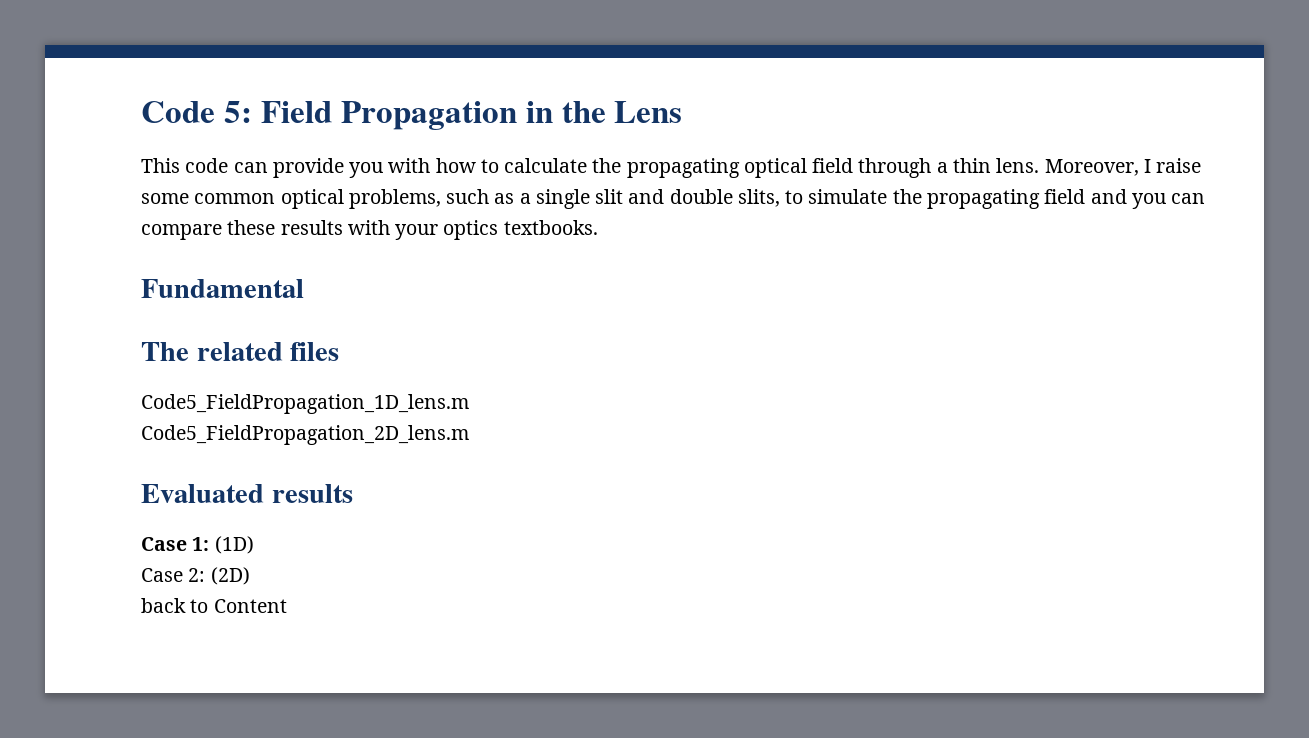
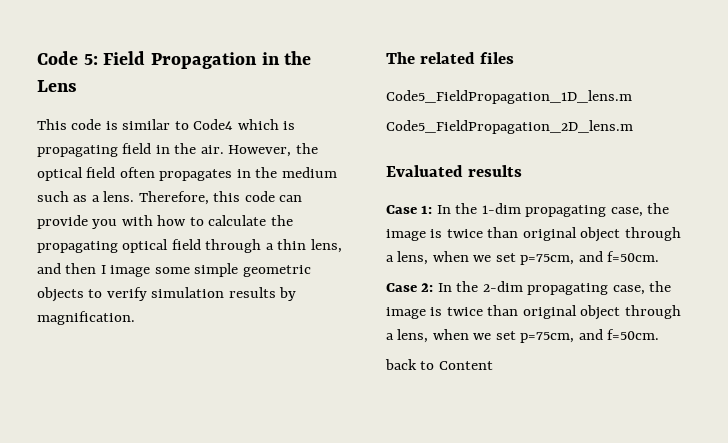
(229, 165) none -> [105,119,296,130] [37,143,318,157] [37,167,337,181] [37,191,275,205] is similar to Code4 which is propagating field in the air. However, the optical field often propagates in the medium such as a lens. Therefore, this code
[996,158,1202,176] [141,189,1206,209] [141,220,598,240] [141,279,304,298] lens. Moreover, I raise some common optical problems, such as a single slit and double slits, to simulate the propagating field and you can compare these results with your optics textbooks. // Fundamental -> [310,239,342,253] [37,263,311,277] [37,287,297,302] [37,311,135,325] lens, and then I image some simple geometric objects to verify simulation results by magnification.
[214,536,254,554] [141,567,250,585] (1D) // Case 2: (2D) -> [436,203,670,217] [386,227,681,242] [386,251,660,265] [386,281,672,295] [386,305,681,320] [386,329,660,343] In the 1-dim propagating case, the image is twice than original object through a lens, when we set p=75cm, and f=50cm. // Case 2: In the 2-dim propagating case, the image is twice than original object through a lens, when we set p=75cm, and f=50cm.

